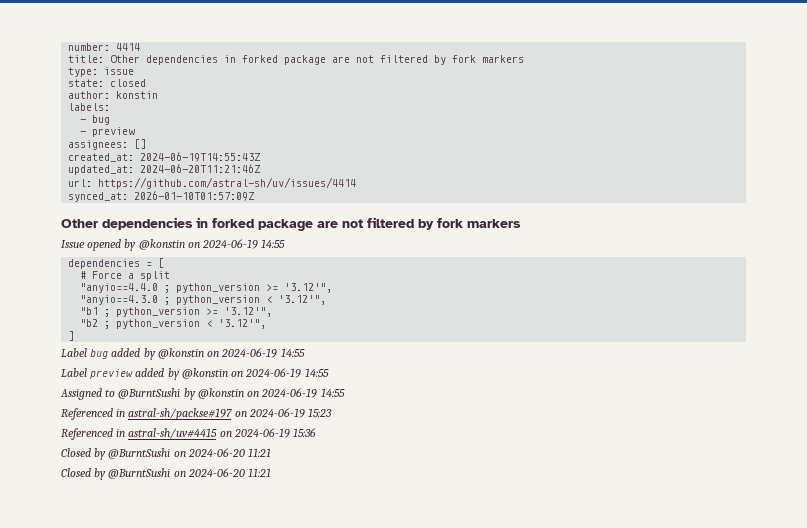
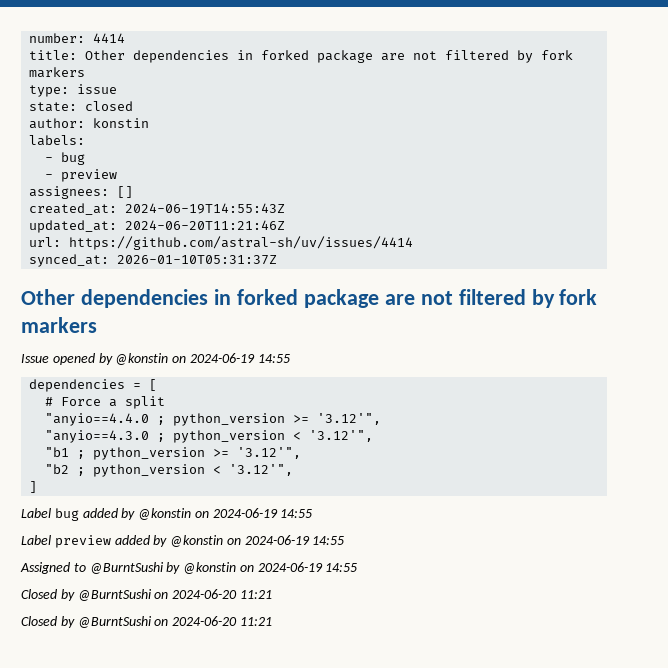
[134,191,256,201] 2026-01-10T01:57:09Z -> [117,255,278,265] 2026-01-10T05:31:37Z
[61,408,333,420] [61,428,317,440] // Referenced in astral-sh/packse#197 on 2024-06-19 15:23 // Referenced in astral-sh/uv#4415 on 2024-06-19 15:36 -> (358, 567) none

